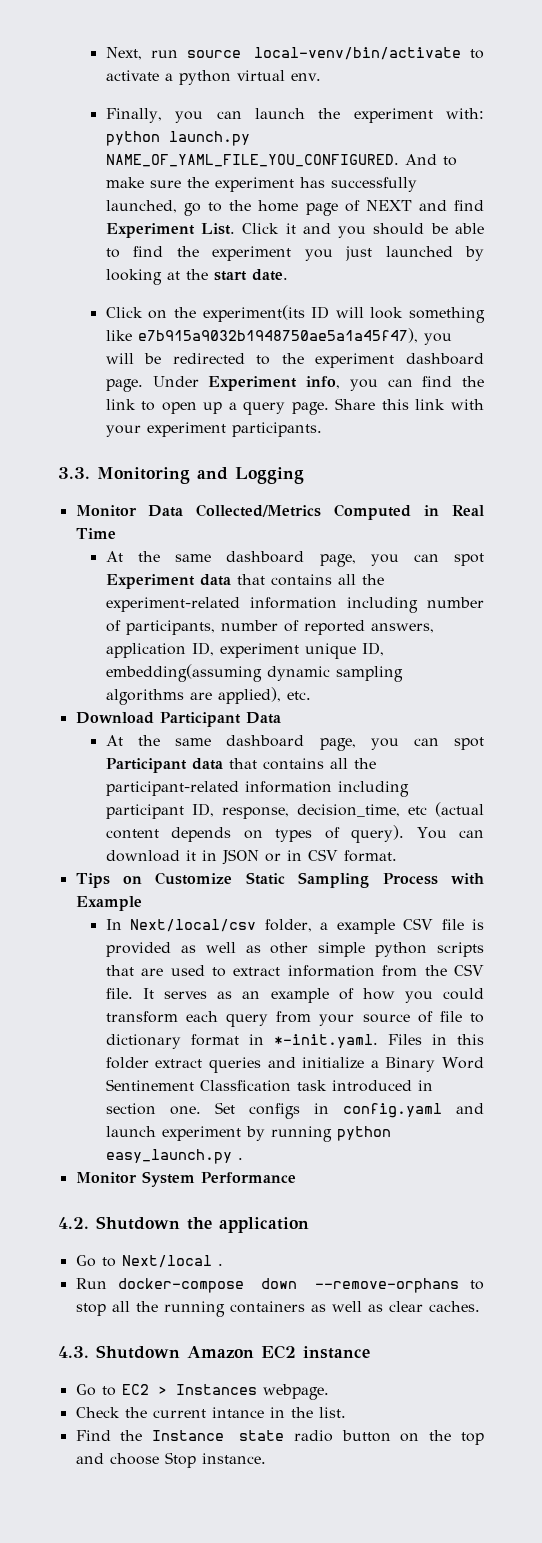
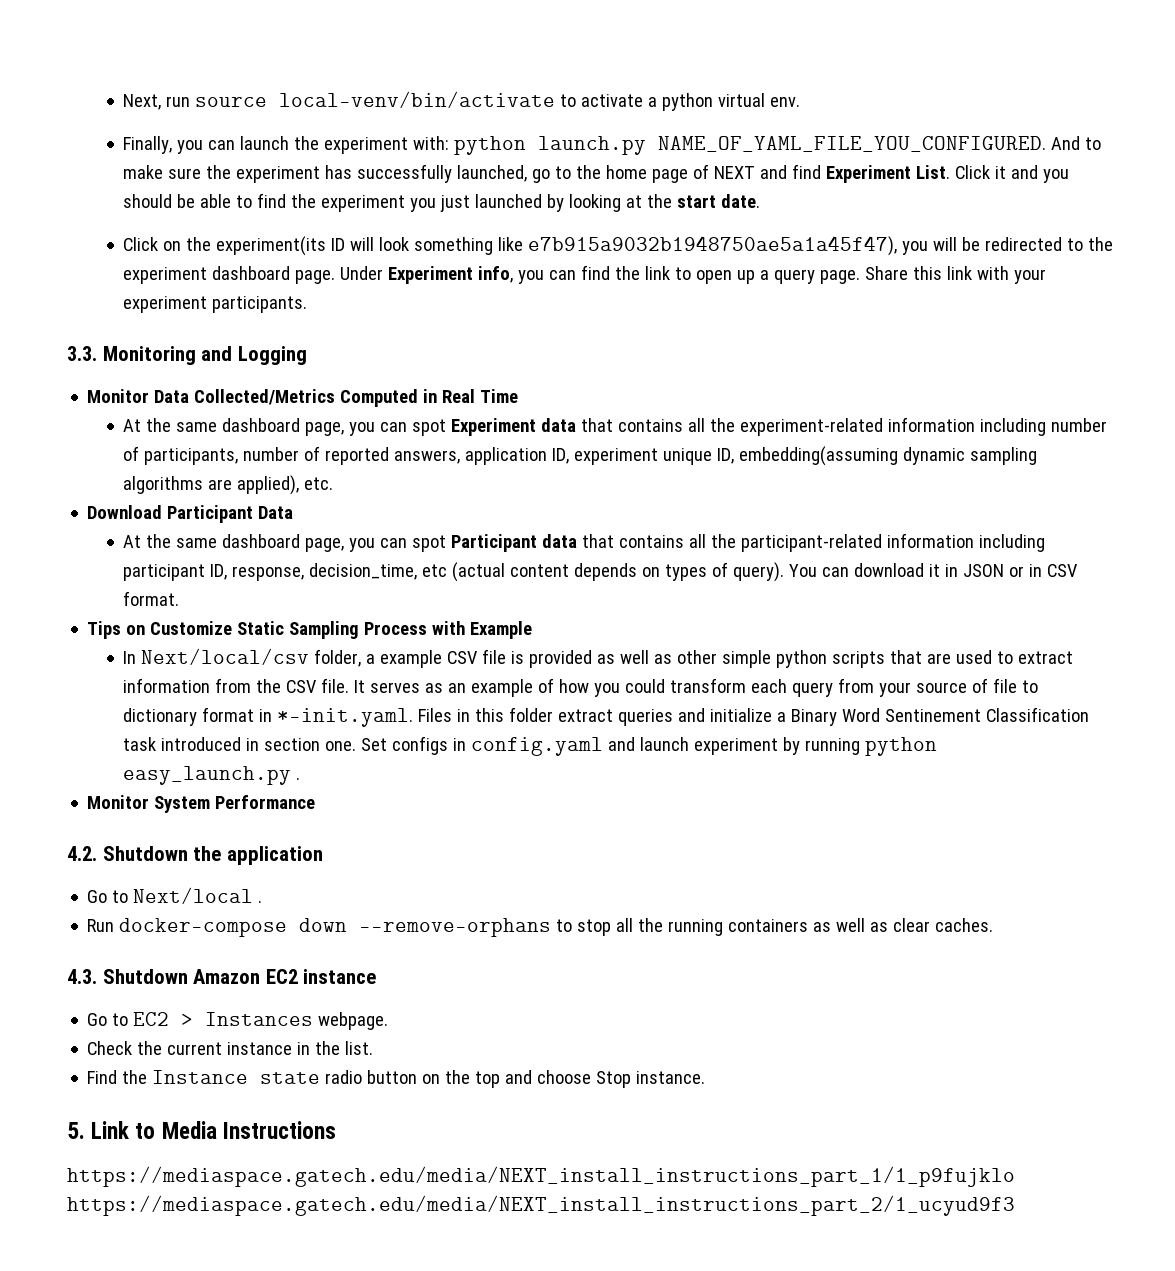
[199,1080,291,1092] Classfication -> [986,707,1090,722] Classification
[211,1407,264,1418] intance -> [227,1042,293,1055] instance
(266, 1458) none -> [67,1121,336,1139] [67,1166,1015,1187] [67,1195,1015,1216] // 5. Link to Media Instructions // https://mediaspace.gatech.edu/media/NEXT_install_instructions_part_1/1_p9fujklo https://mediaspace.gatech.edu/media/NEXT_install_instructions_part_2/1_ucyud9f3

